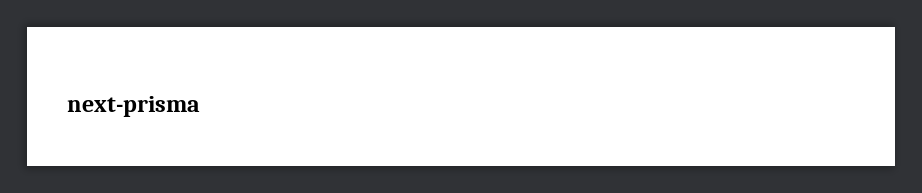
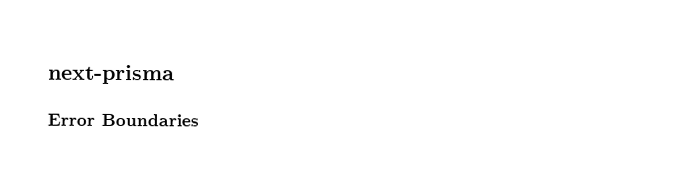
(200, 106) none -> [47,113,199,127] // Error Boundaries

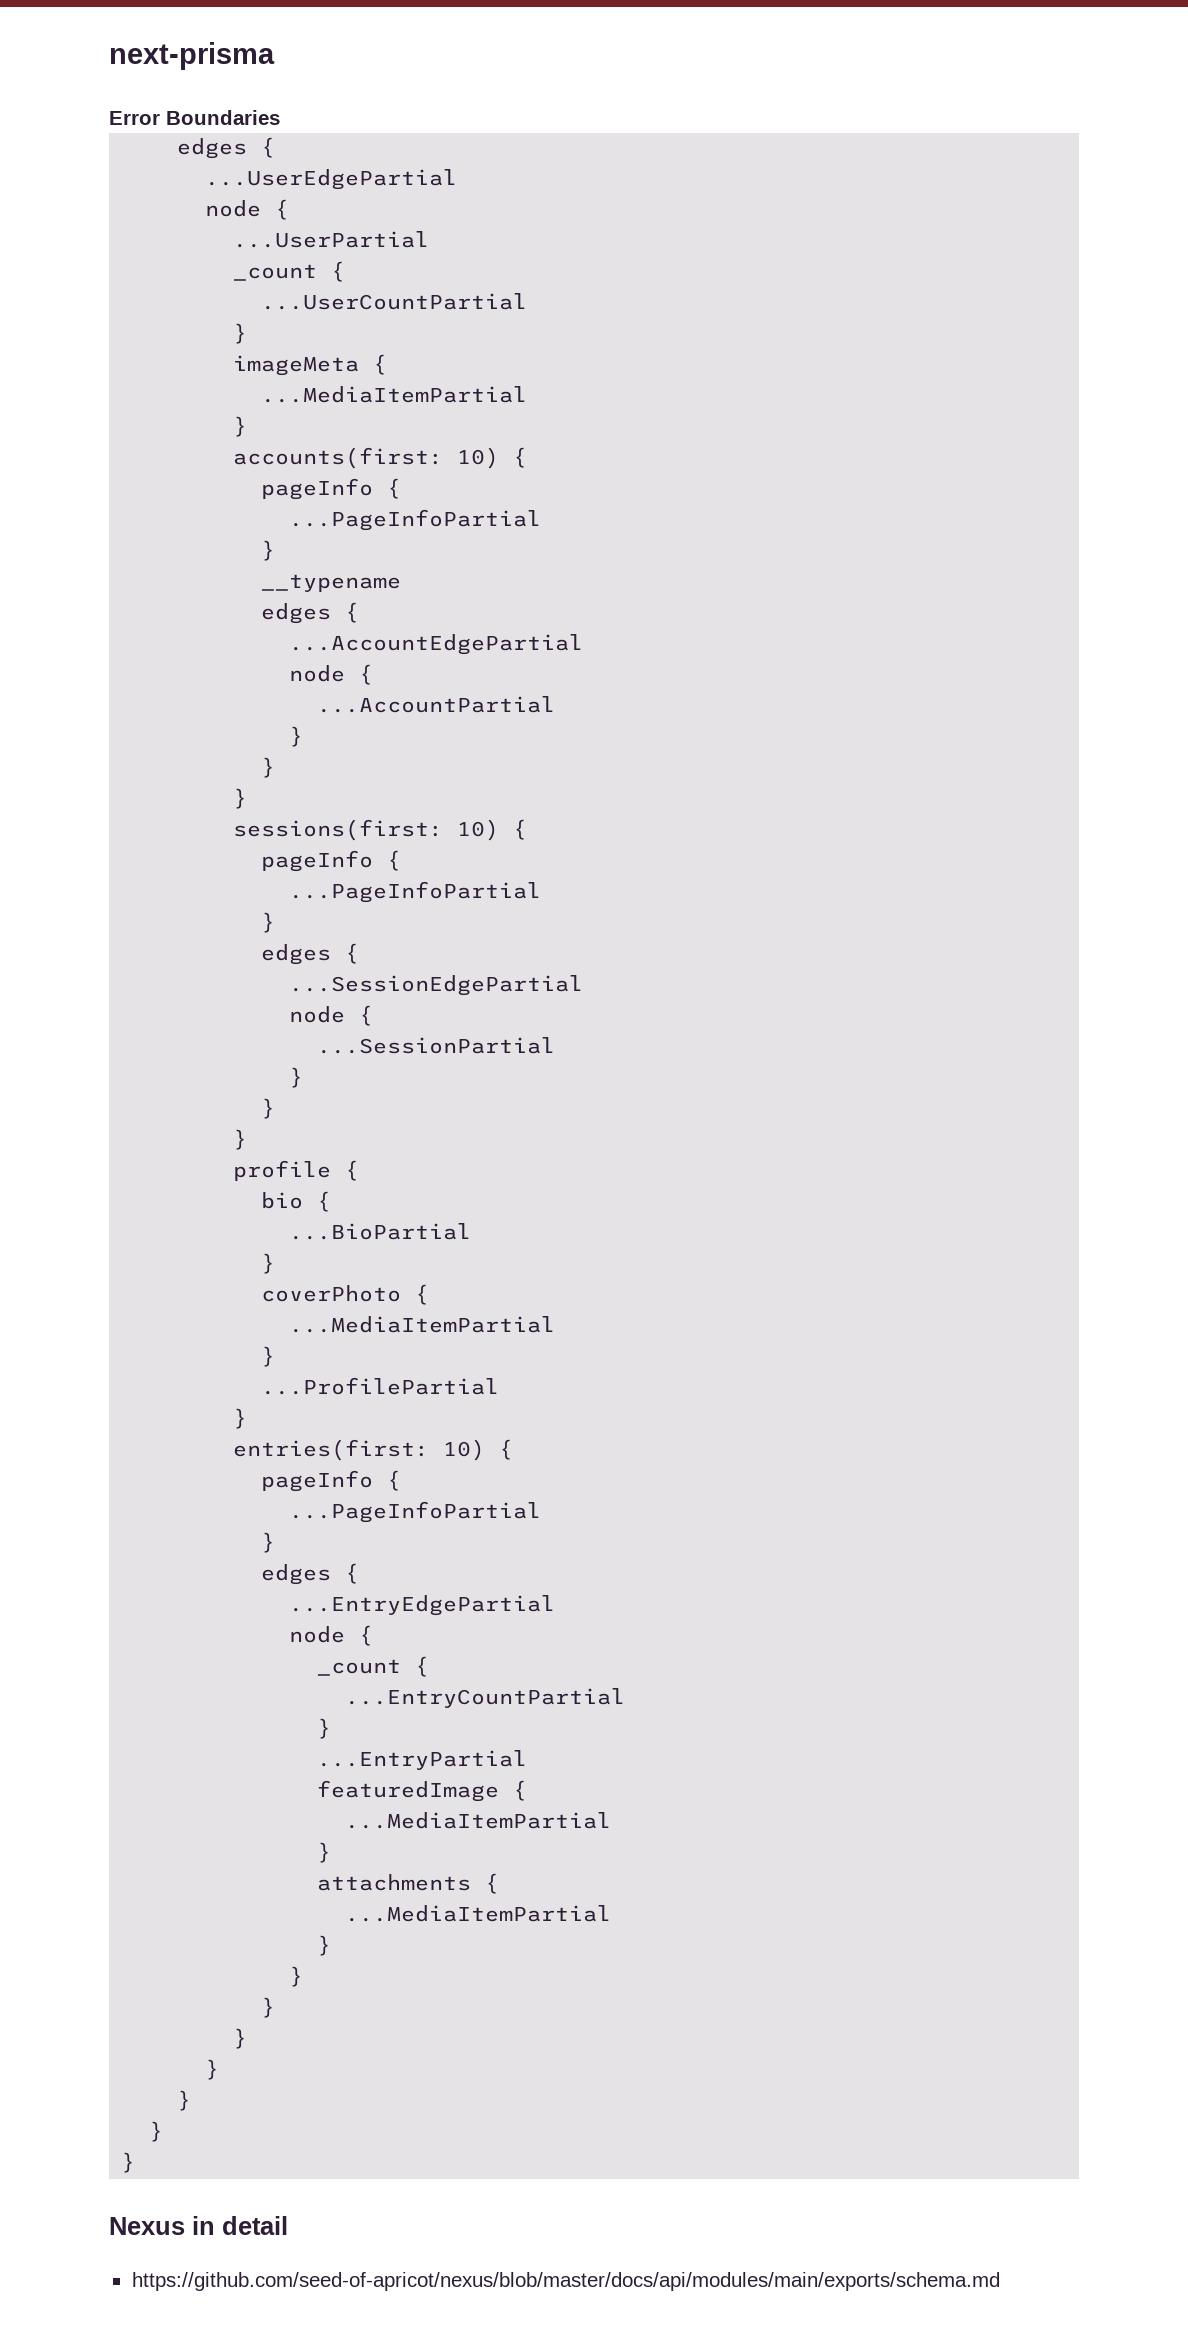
(199, 120) none -> [177,137,276,159] [205,169,458,190] [205,199,290,220] [233,231,430,248] [233,261,346,282] [261,293,528,310] [233,323,248,344] [233,354,388,376] [261,386,528,403] [233,416,248,437] [233,447,528,469] [261,478,402,500] [289,509,542,531] [261,540,276,561] [261,574,402,592] [261,602,360,624] [289,634,584,655] [289,664,374,685] [317,696,556,713] [289,726,304,747] [261,757,276,778] [233,788,248,809] [233,819,528,841] [261,850,402,872] [289,881,542,903] [261,912,276,933] [261,943,360,965] [289,975,584,996] [289,1005,374,1026] [317,1037,556,1054] [289,1067,304,1088] [261,1098,276,1119] [233,1129,248,1150] [233,1160,360,1181] [261,1191,332,1212] [289,1223,472,1240] [261,1253,276,1274] [261,1284,430,1305] [289,1316,556,1333] [261,1346,276,1367] [261,1377,500,1395] [233,1408,248,1429] [233,1439,514,1461] [261,1470,402,1492] [289,1501,542,1523] [261,1532,276,1553] [261,1563,360,1585] [289,1595,556,1616] [289,1625,374,1646] [317,1656,430,1677] [345,1688,626,1708] [317,1718,332,1739] [317,1750,528,1770] [317,1780,528,1802] [345,1812,612,1829] [317,1842,332,1863] [317,1873,500,1894] [345,1905,612,1922] [317,1935,332,1956] [289,1966,304,1987] [261,1997,276,2018] [233,2028,248,2049] [205,2059,220,2080] [177,2090,192,2111] [149,2121,164,2142] [121,2152,136,2173] [109,2216,288,2235] [131,2272,1000,2291] // edges { // ...UserEdgePartial // node { // ...UserPartial // _count { // ...UserCountPartial // } // imageMeta { // ...MediaItemPartial // } // accounts(first: 10) { // pageInfo { // ...PageInfoPartial // } // __typename // edges { // ...AccountEdgePartial // node { // ...AccountPartial // } // } // } // sessions(first: 10) { // pageInfo { // ...PageInfoPartial // } // edges { // ...SessionEdgePartial // node { // ...SessionPartial // } // } // } // profile { // bio { // ...BioPartial // } // coverPhoto { // ...MediaItemPartial // } // ...ProfilePartial // } // entries(first: 10) { // pageInfo { // ...PageInfoPartial // } // edges { // ...EntryEdgePartial // node { // _count { // ...EntryCountPartial // } // ...EntryPartial // featuredImage { // ...MediaItemPartial // } // attachments { // ...MediaItemPartial // } // } // } // } // } // } // } // } // Nexus in detail // https://github.com/seed-of-apricot/nexus/blob/master/docs/api/modules/main/exports/schema.md

